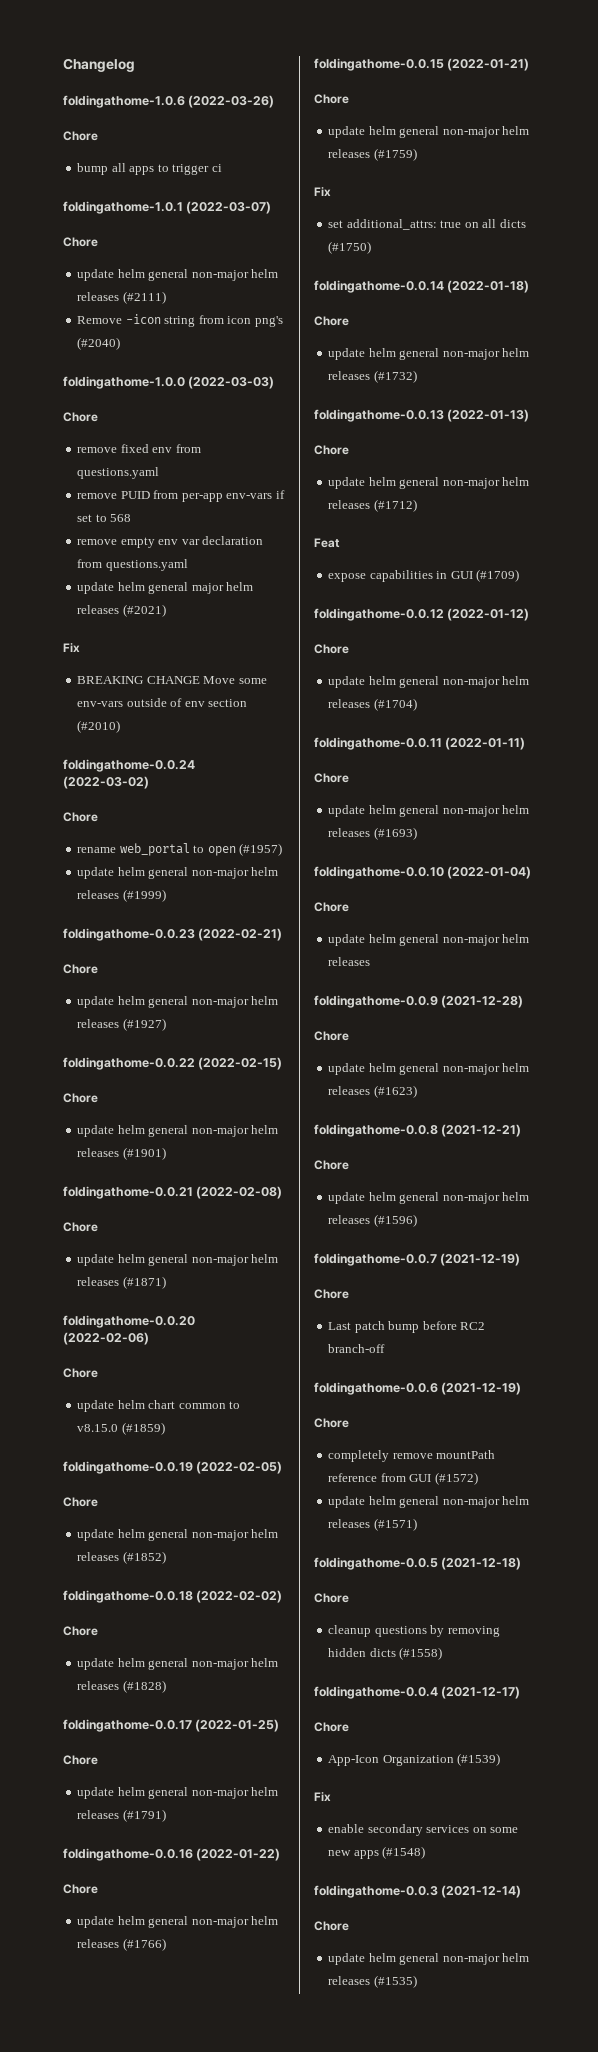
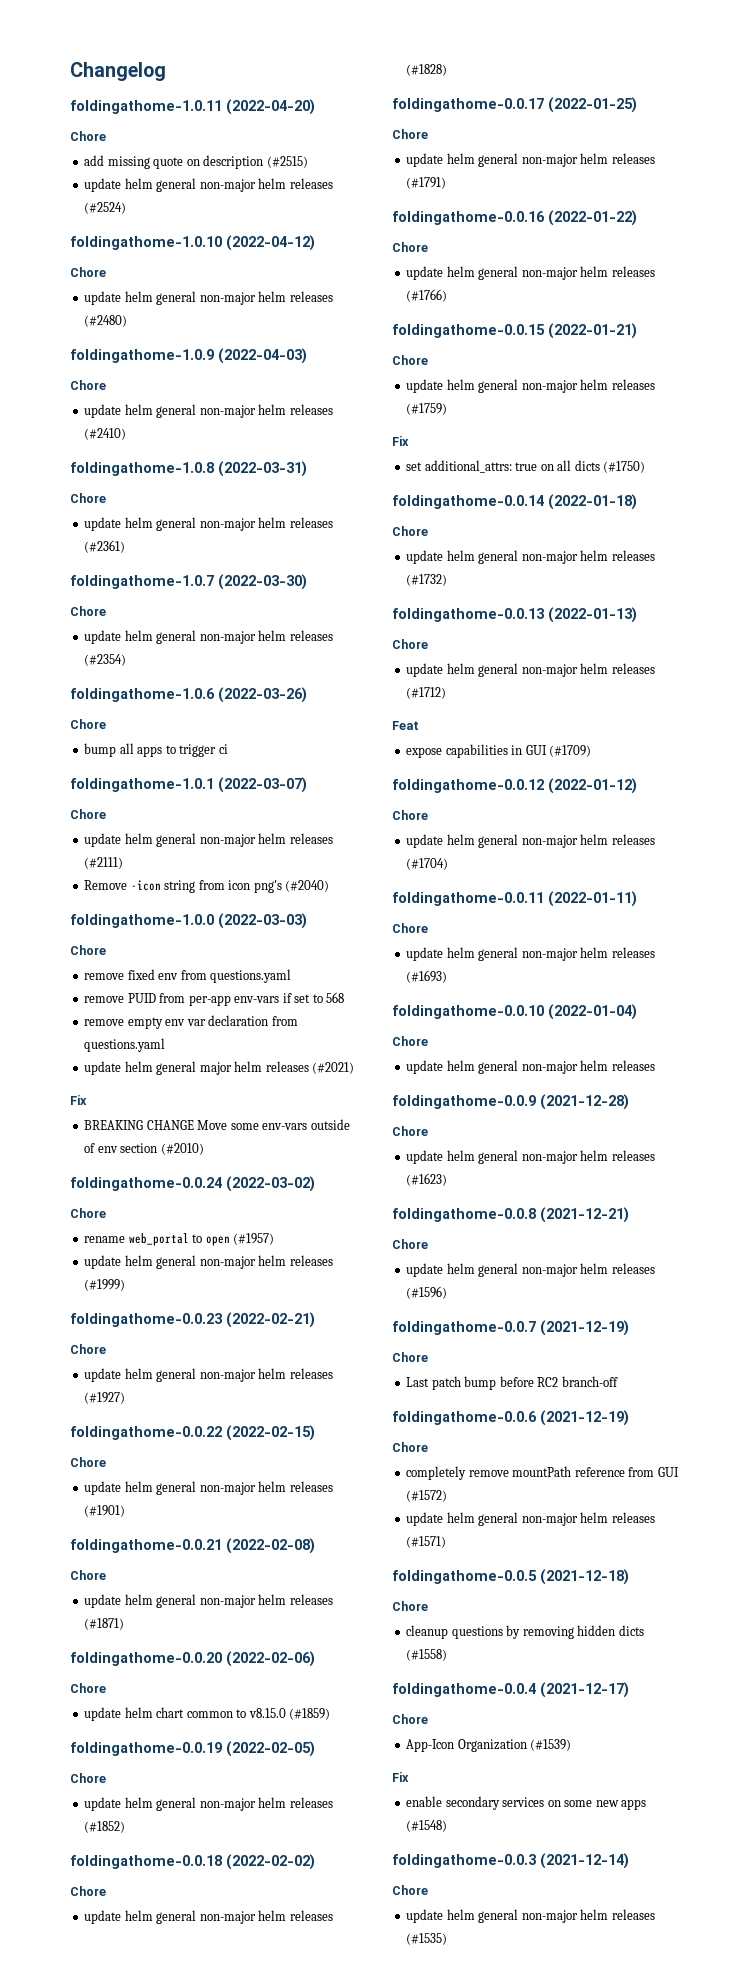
(135, 65) none -> [70,99,315,115] [70,131,106,141] [84,155,308,169] [84,178,333,192] [84,202,127,214] [70,235,315,251] [70,267,106,277] [84,291,333,305] [84,315,128,327] [70,348,307,364] [70,380,106,390] [84,404,333,418] [84,428,127,440] [70,461,307,477] [70,493,106,503] [84,517,333,531] [84,540,126,553] [70,574,307,590] [70,606,106,616] [84,630,333,644] [84,654,127,666] // foldingathome-1.0.11 (2022-04-20) // Chore // add missing quote on description (#2515) // update helm general non-major helm releases (#2524) // foldingathome-1.0.10 (2022-04-12) // Chore // update helm general non-major helm releases (#2480) // foldingathome-1.0.9 (2022-04-03) // Chore // update helm general non-major helm releases (#2410) // foldingathome-1.0.8 (2022-03-31) // Chore // update helm general non-major helm releases (#2361) // foldingathome-1.0.7 (2022-03-30) // Chore // update helm general non-major helm releases (#2354)

